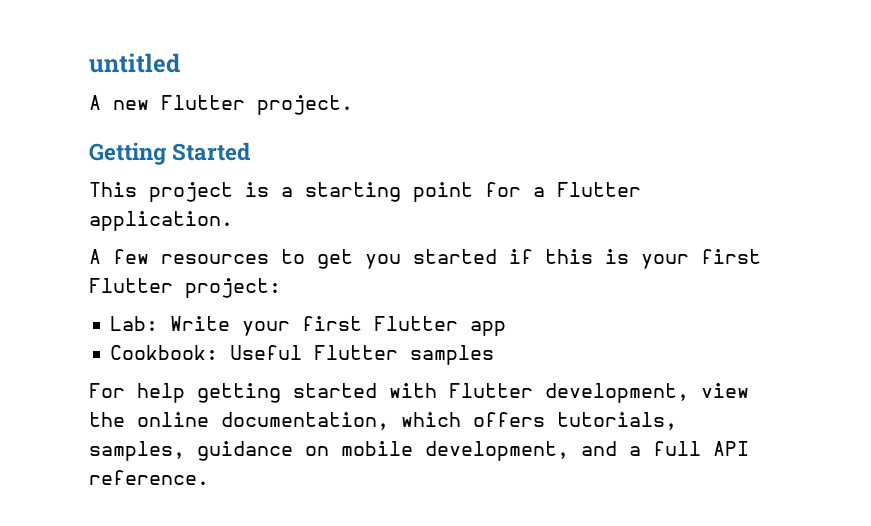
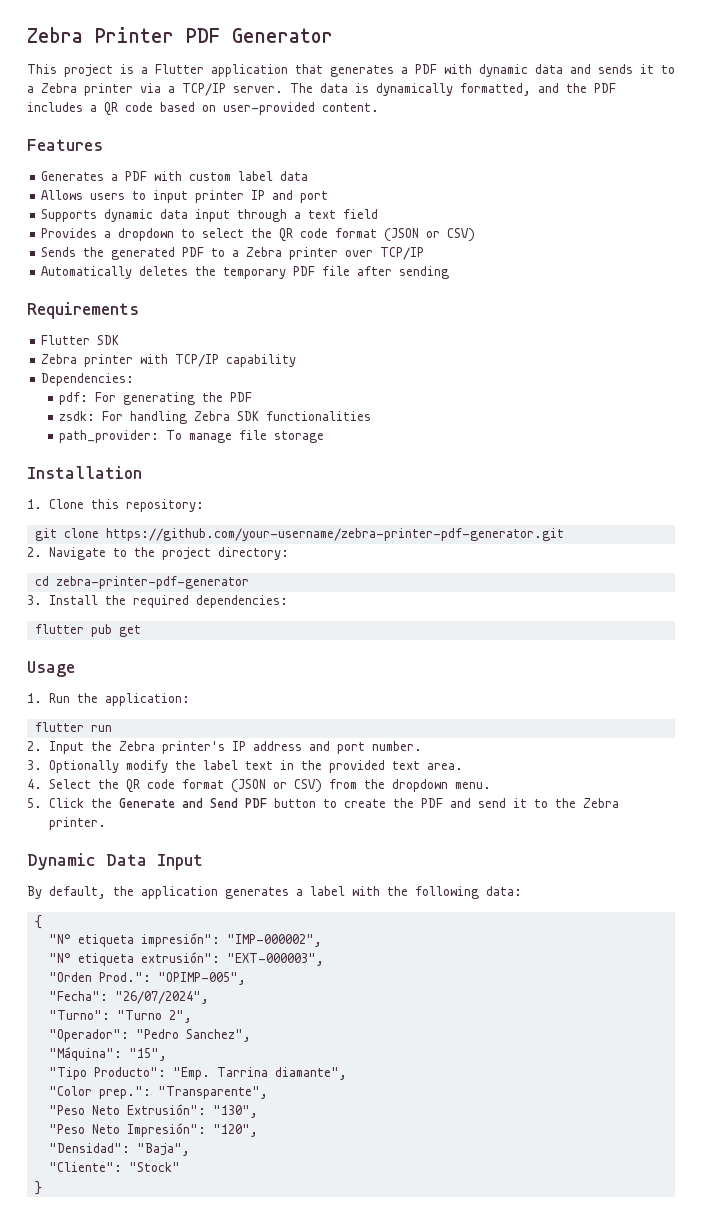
[89,53,180,73] [89,95,353,115] [89,142,251,165] [89,182,641,202] [89,211,233,231] [89,249,761,269] [89,278,281,298] [110,316,507,336] [110,345,495,365] [89,383,749,403] [89,412,677,430] [89,441,749,461] [89,470,209,485] untitled // A new Flutter project. // Getting Started // This project is a starting point for a Flutter application. // A few resources to get you started if this is your first Flutter project: // Lab: Write your first Flutter app // Cookbook: Useful Flutter samples // For help getting started with Flutter development, view the online documentation, which offers tutorials, samples, guidance on mobile development, and a full API reference. -> [27,27,333,43] [27,64,675,77] [27,83,616,96] [27,102,379,116] [27,139,103,151] [41,171,309,181] [41,190,329,203] [41,209,379,222] [41,228,476,242] [41,247,425,260] [41,266,450,279] [27,302,139,319] [41,335,120,345] [41,354,297,367] [41,373,135,386] [59,392,253,405] [59,411,372,424] [59,430,325,443] [27,466,142,479] [27,499,204,512] [34,528,564,541] [27,547,289,560] [34,576,249,589] [27,595,288,608] [34,624,141,637] [27,661,75,677] [27,693,190,706] [34,722,112,732] [27,741,422,754] [27,760,463,773] [27,779,491,793] [27,798,619,808] [48,817,106,830] [27,853,203,870] [27,886,522,899] [34,915,42,929] [48,933,322,947] [48,952,324,966] [48,972,246,985] [48,991,209,1004] [48,1010,192,1023] [48,1029,251,1042] [48,1047,167,1061] [48,1067,347,1080] [48,1086,268,1099] [48,1104,258,1118] [48,1123,258,1137] [48,1143,190,1156] [48,1162,180,1172] [34,1181,42,1195] Zebra Printer PDF Generator // This project is a Flutter application that generates a PDF with dynamic data and sends it to a Zebra printer via a TCP/IP server. The data is dynamically formatted, and the PDF includes a QR code based on user-provided content. // Features // Generates a PDF with custom label data // Allows users to input printer IP and port // Supports dynamic data input through a text field // Provides a dropdown to select the QR code format (JSON or CSV) // Sends the generated PDF to a Zebra printer over TCP/IP // Automatically deletes the temporary PDF file after sending // Requirements // Flutter SDK // Zebra printer with TCP/IP capability // Dependencies: // pdf: For generating the PDF // zsdk: For handling Zebra SDK functionalities // path_provider: To manage file storage // Installation // 1. Clone this repository: // git clone https://github.com/your-username/zebra-printer-pdf-generator.git // 2. Navigate to the project directory: // cd zebra-printer-pdf-generator // 3. Install the required dependencies: // flutter pub get // Usage // 1. Run the application: // flutter run // 2. Input the Zebra printer's IP address and port number. // 3. Optionally modify the label text in the provided text area. // 4. Select the QR code format (JSON or CSV) from the dropdown menu. // 5. Click the Generate and Send PDF button to create the PDF and send it to the Zebra printer. // Dynamic Data Input // By default, the application generates a label with the following data: // { // "N° etiqueta impresión": "IMP-000002", // "N° etiqueta extrusión": "EXT-000003", // "Orden Prod.": "OPIMP-005", // "Fecha": "26/07/2024", // "Turno": "Turno 2", // "Operador": "Pedro Sanchez", // "Máquina": "15", // "Tipo Producto": "Emp. Tarrina diamante", // "Color prep.": "Transparente", // "Peso Neto Extrusión": "130", // "Peso Neto Impresión": "120", // "Densidad": "Baja", // "Cliente": "Stock" // }

